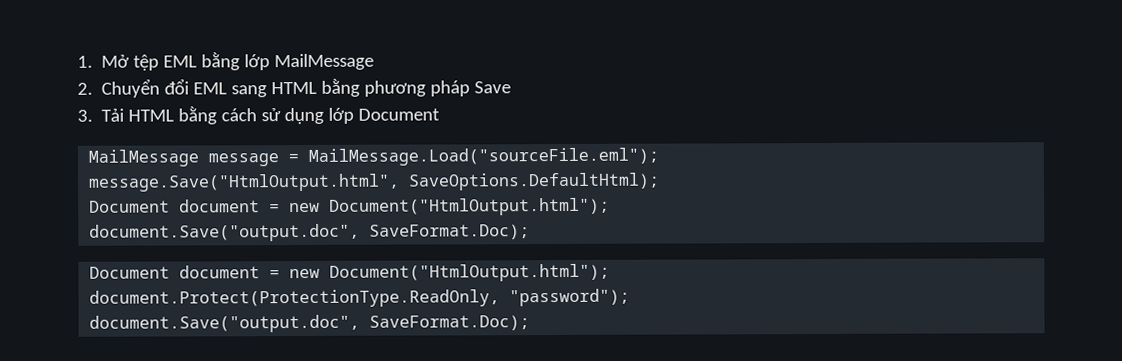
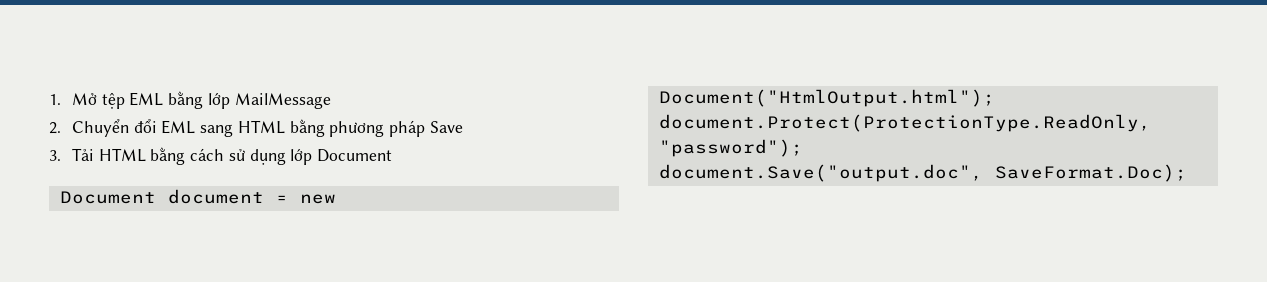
[88,147,660,167] [88,172,661,192] [89,197,611,216] [89,223,531,242] // MailMessage message = MailMessage.Load("sourceFile.eml"); // message.Save("HtmlOutput.html", SaveOptions.DefaultHtml); // Document document = new Document("HtmlOutput.html"); // document.Save("output.doc", SaveFormat.Doc); -> (393, 155) none

